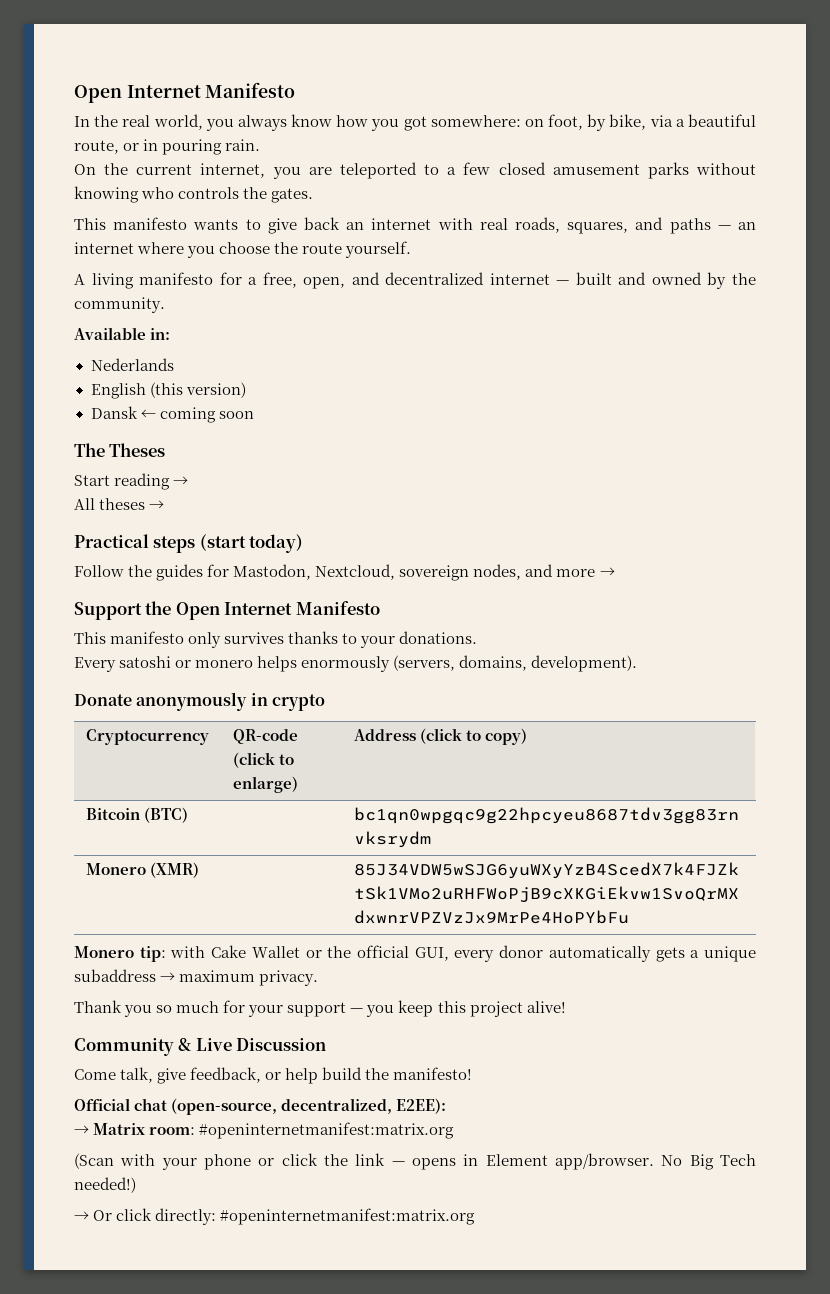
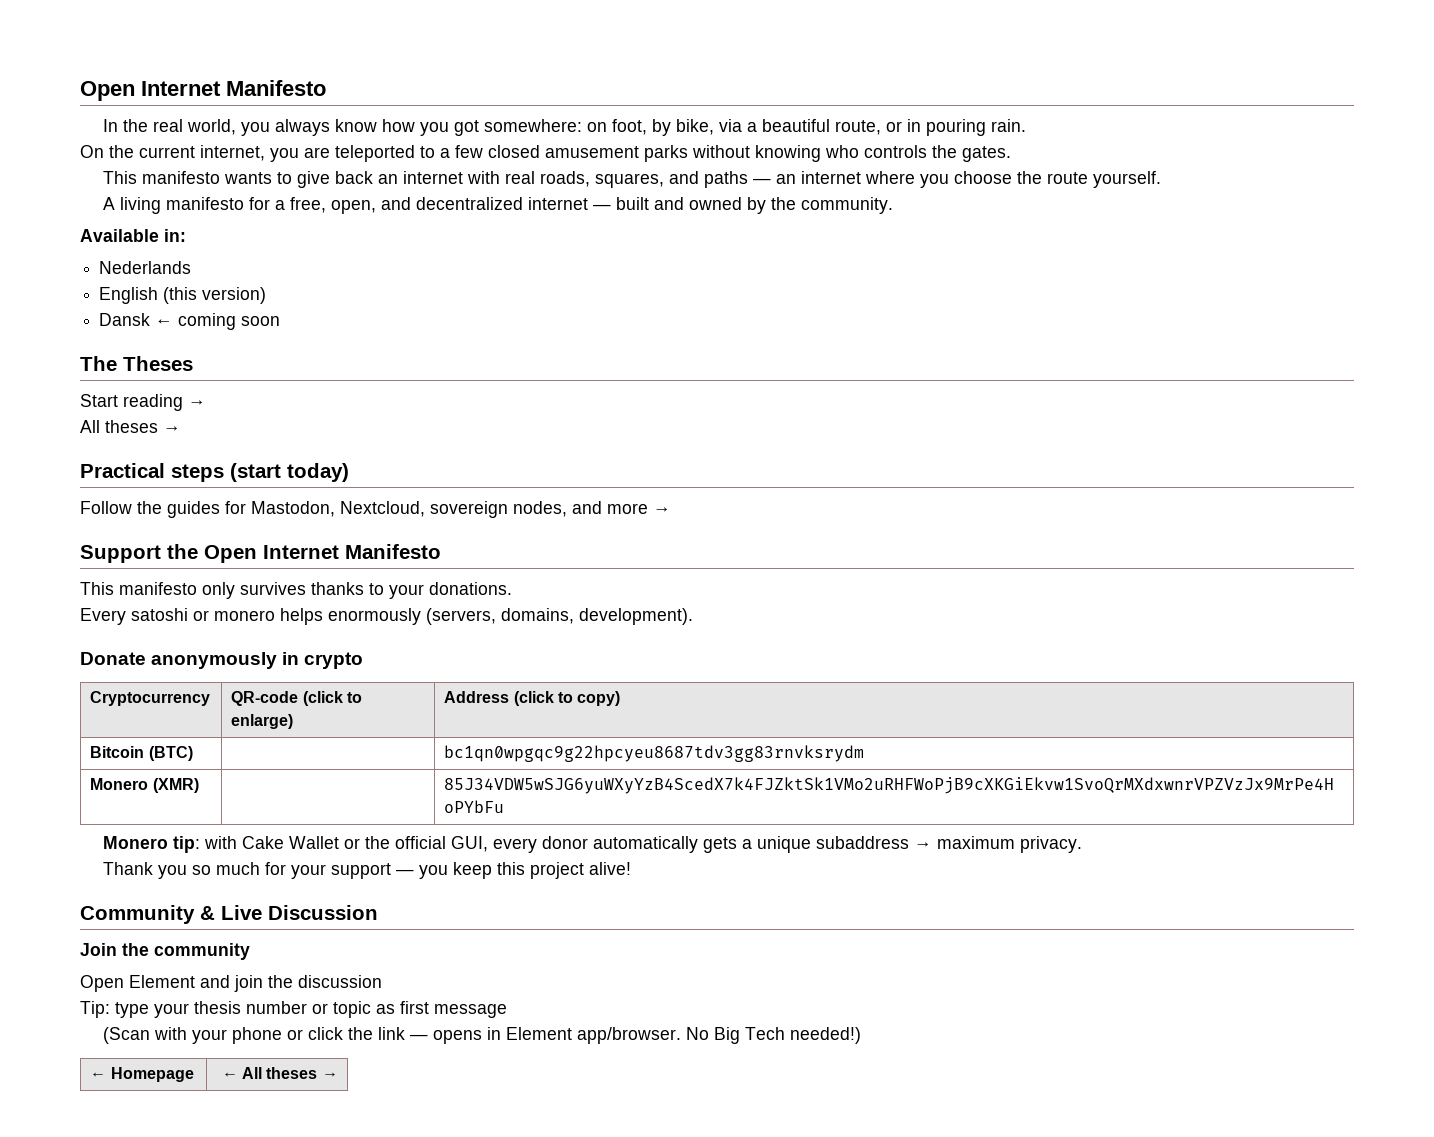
[74,1067,473,1084] [74,1098,447,1115] [74,1122,455,1139] Come talk, give feedback, or help build the manifesto! // Official chat (open-source, decentralized, E2EE): // → Matrix room: #openinternetmanifest:matrix.org -> [80,943,250,960] [80,975,382,992] [80,1001,507,1018] Join the community // Open Element and join the discussion // Tip: type your thesis number or topic as first message
[74,1208,476,1225] // → Or click directly: #openinternetmanifest:matrix.org -> [90,1067,194,1082] [221,1067,338,1079] // ← Homepage | ← All theses →

